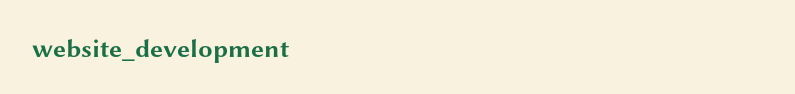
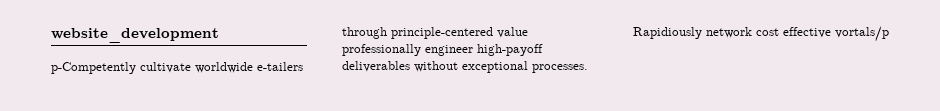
(289, 51) none -> [51,62,303,74] [342,27,528,39] [342,44,543,56] [342,61,588,73] [633,26,889,42] // p-Competently cultivate worldwide e-tailers through principle-centered value professionally engineer high-payoff deliverables without exceptional processes. Rapidiously network cost effective vortals/p

